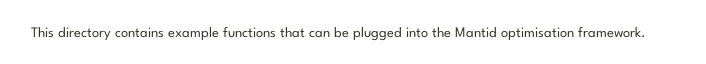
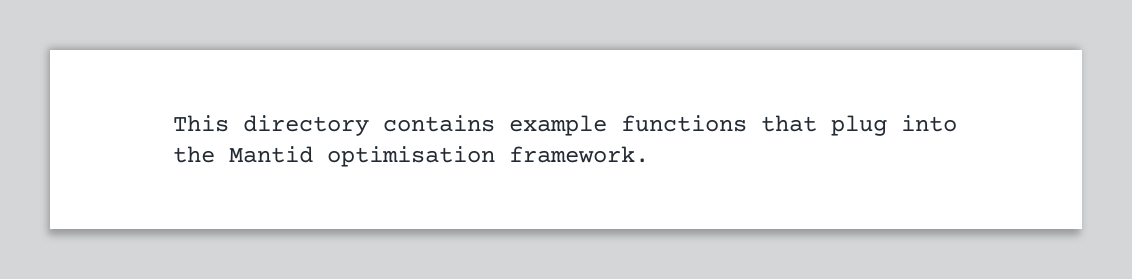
[309,27,402,41] can be plugged -> [831,115,887,136] plug

